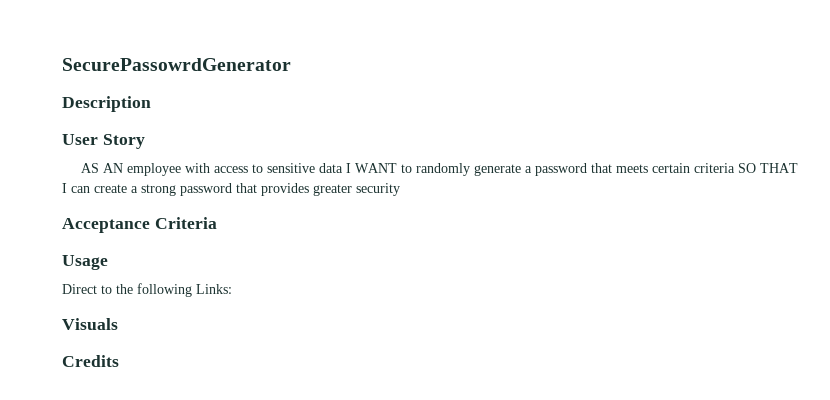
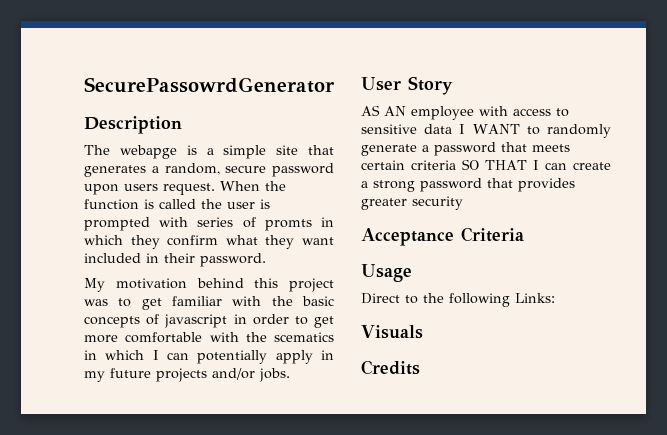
(151, 104) none -> [84,145,334,159] [84,163,334,177] [84,181,286,195] [84,199,270,210] [84,217,334,231] [84,235,334,249] [84,253,266,267] [84,278,334,292] [84,296,334,310] [84,314,334,328] [84,332,334,343] [84,350,334,364] [84,368,290,382] // The webapge is a simple site that generates a random, secure password upon users request. When the function is called the user is prompted with series of promts in which they confirm what they want included in their password. // My motivation behind this project was to get familiar with the basic concepts of javascript in order to get more comfortable with the scematics in which I can potentially apply in my future projects and/or jobs.

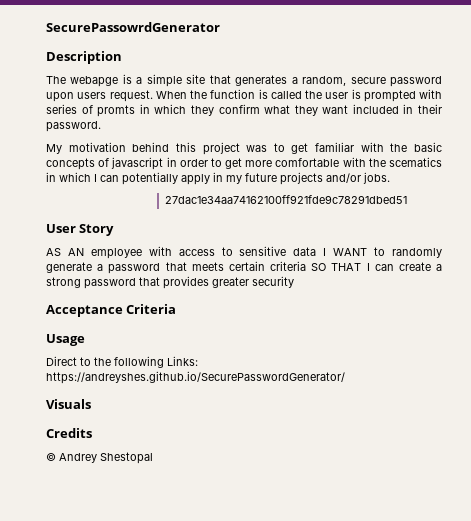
(290, 375) none -> [164,195,407,204] // 27dac1e34aa74162100ff921fde9c78291dbed51
(555, 298) none -> [46,371,345,384] https://andreyshes.github.io/SecurePasswordGenerator/
(420, 367) none -> [46,452,153,464] // © Andrey Shestopal

